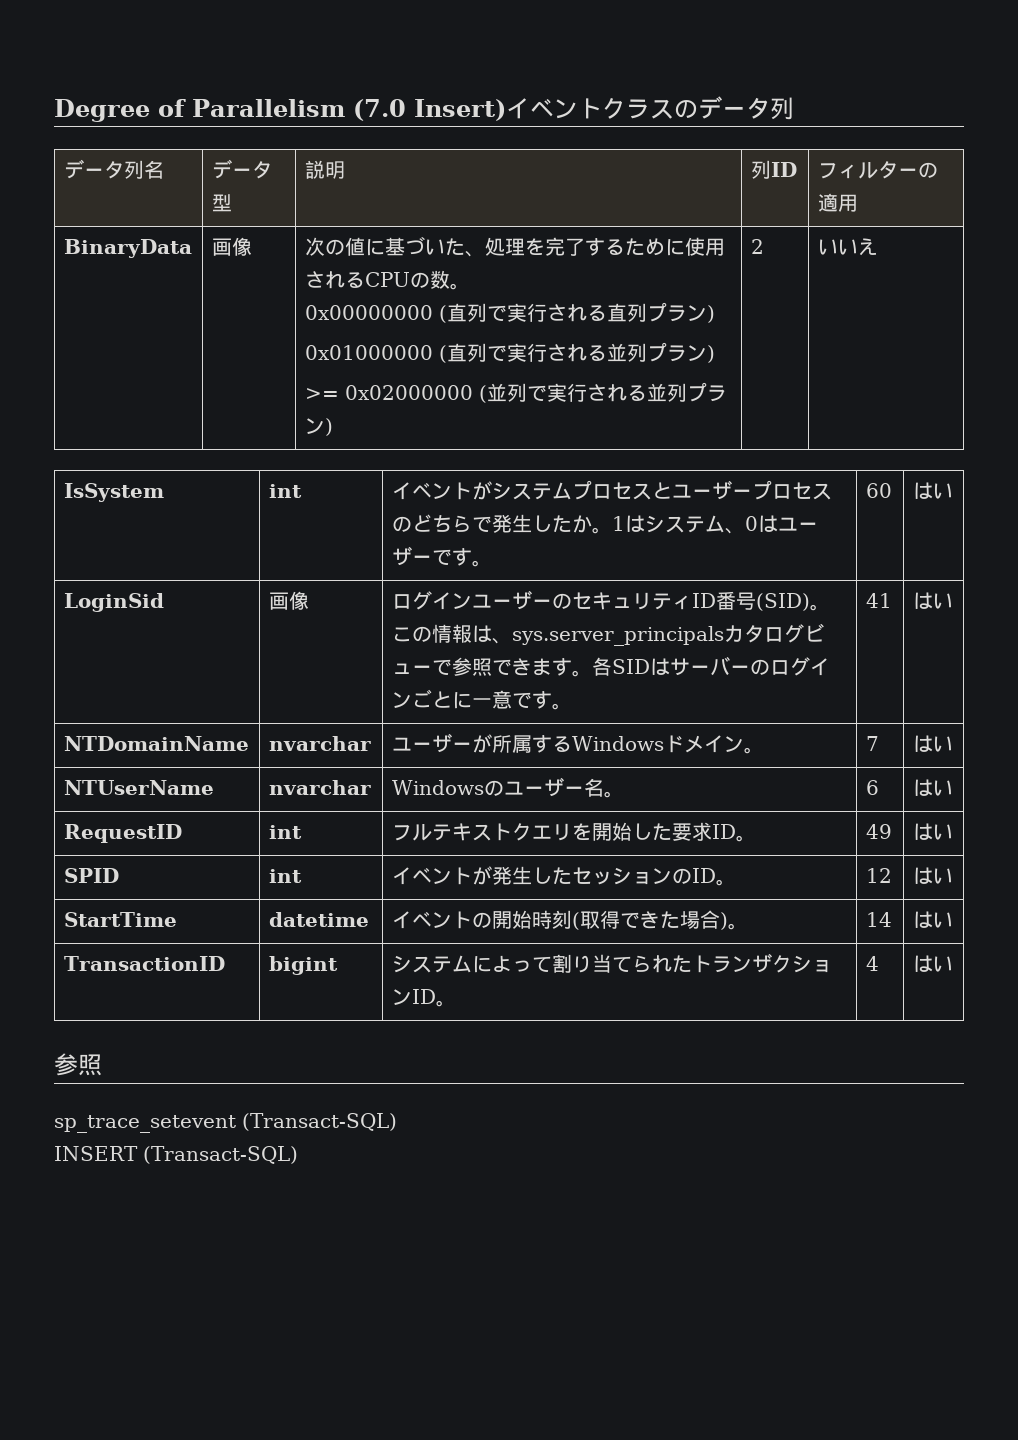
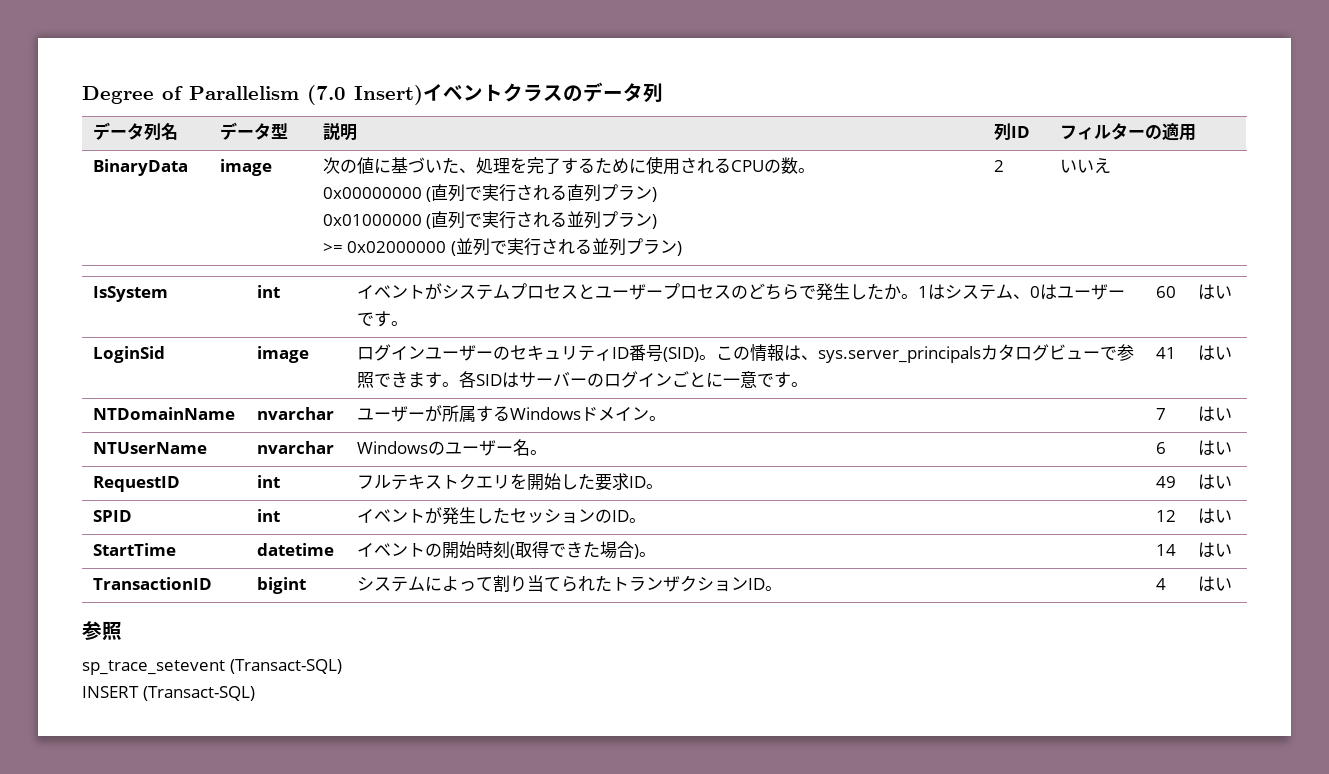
[211,237,252,256] 画像 -> [219,159,272,176] image
[268,591,309,610] 画像 -> [256,346,309,363] image

